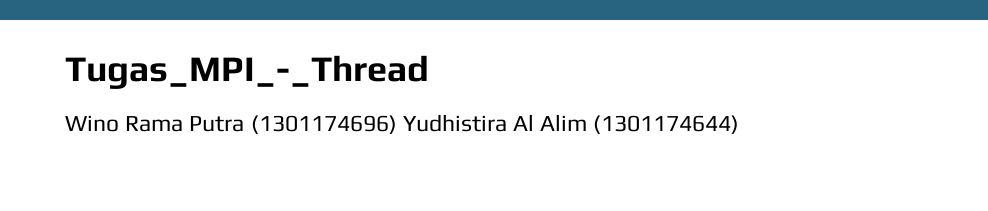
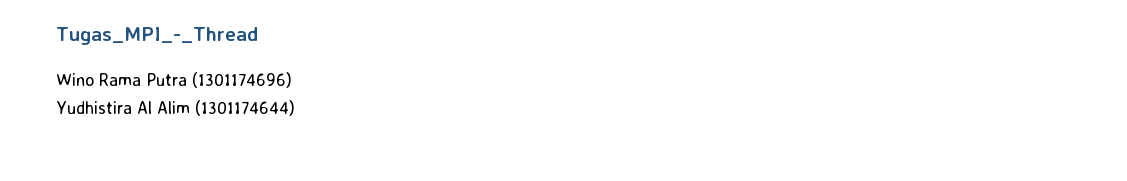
(397, 124) none -> (292, 80) //

